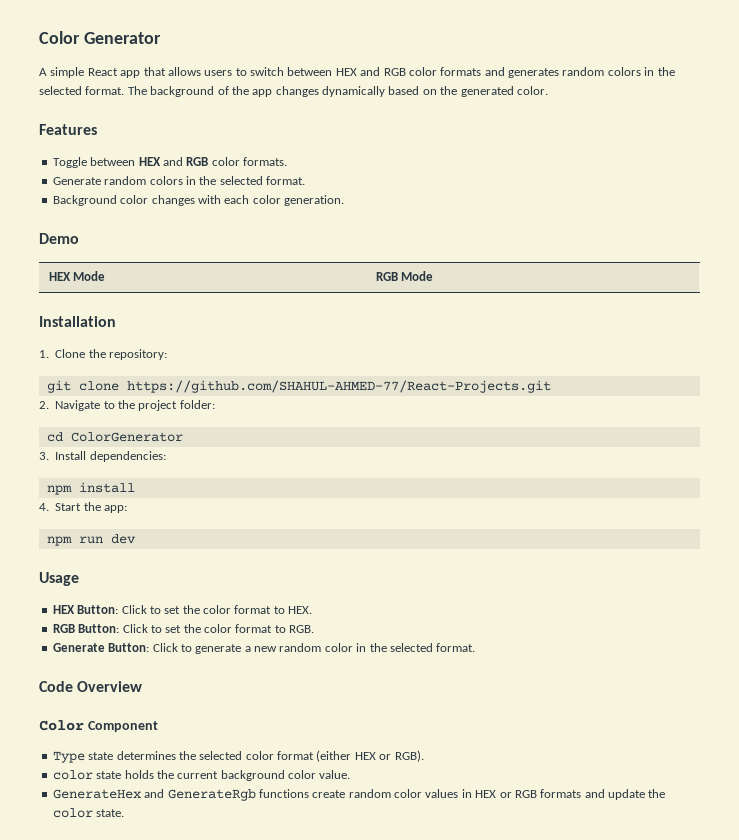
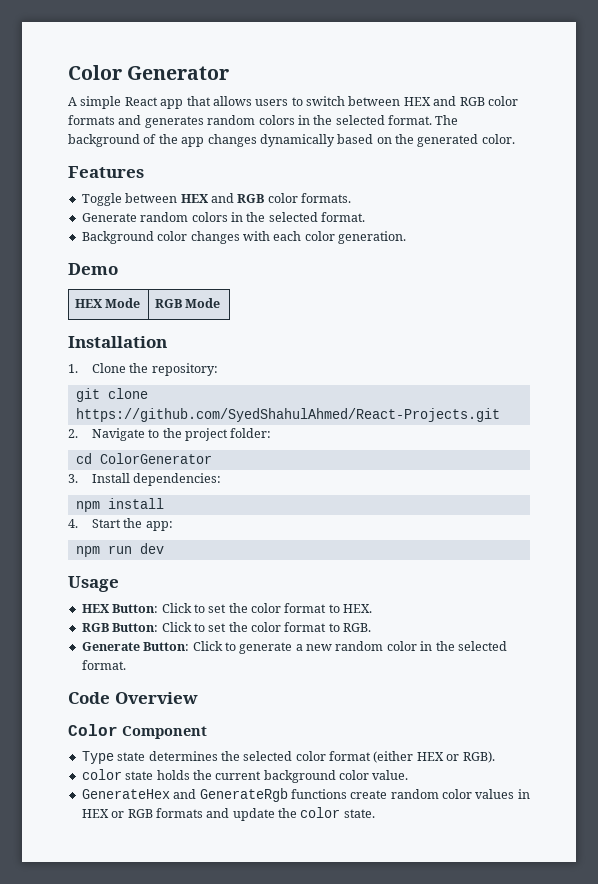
[126,380,551,393] https://github.com/SHAHUL-AHMED-77/React-Projects.git -> [75,408,500,422] https://github.com/SyedShahulAhmed/React-Projects.git

